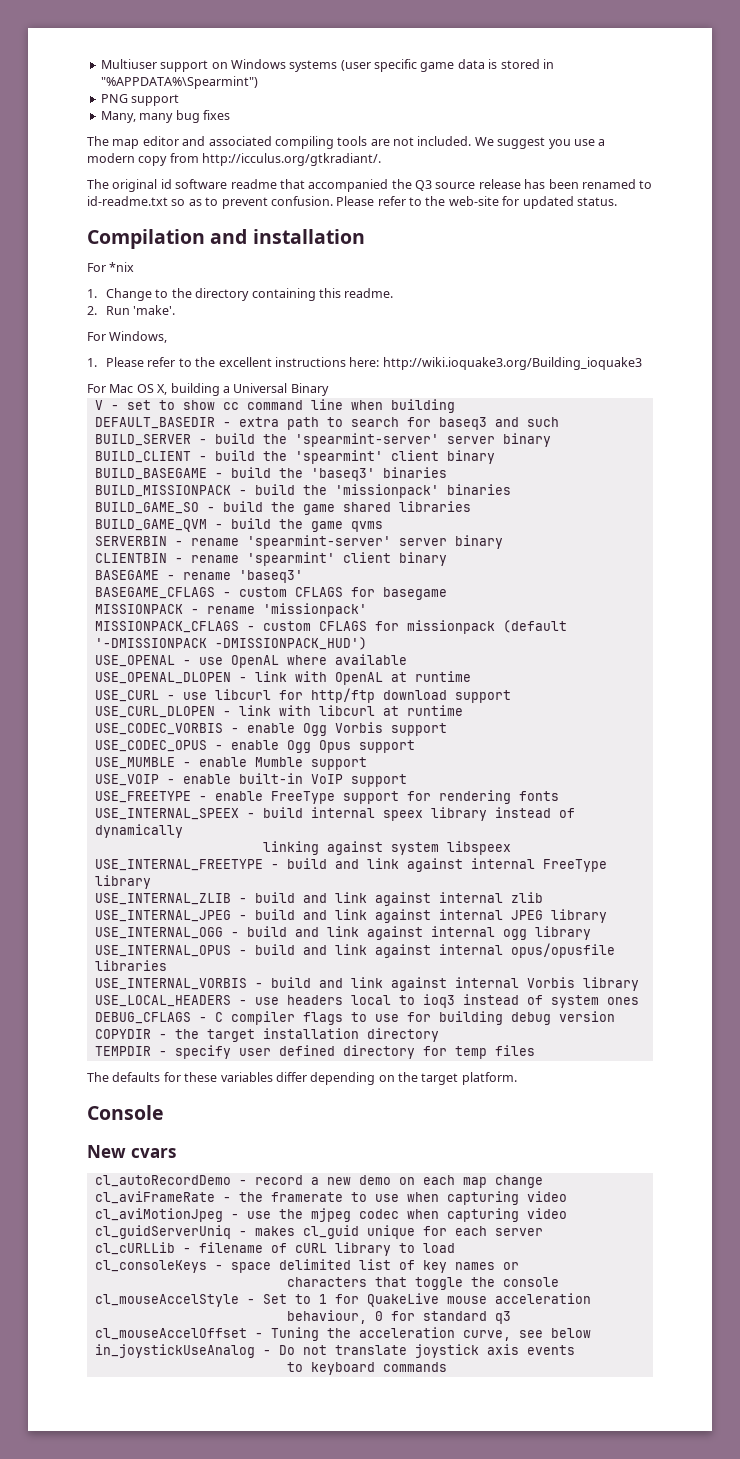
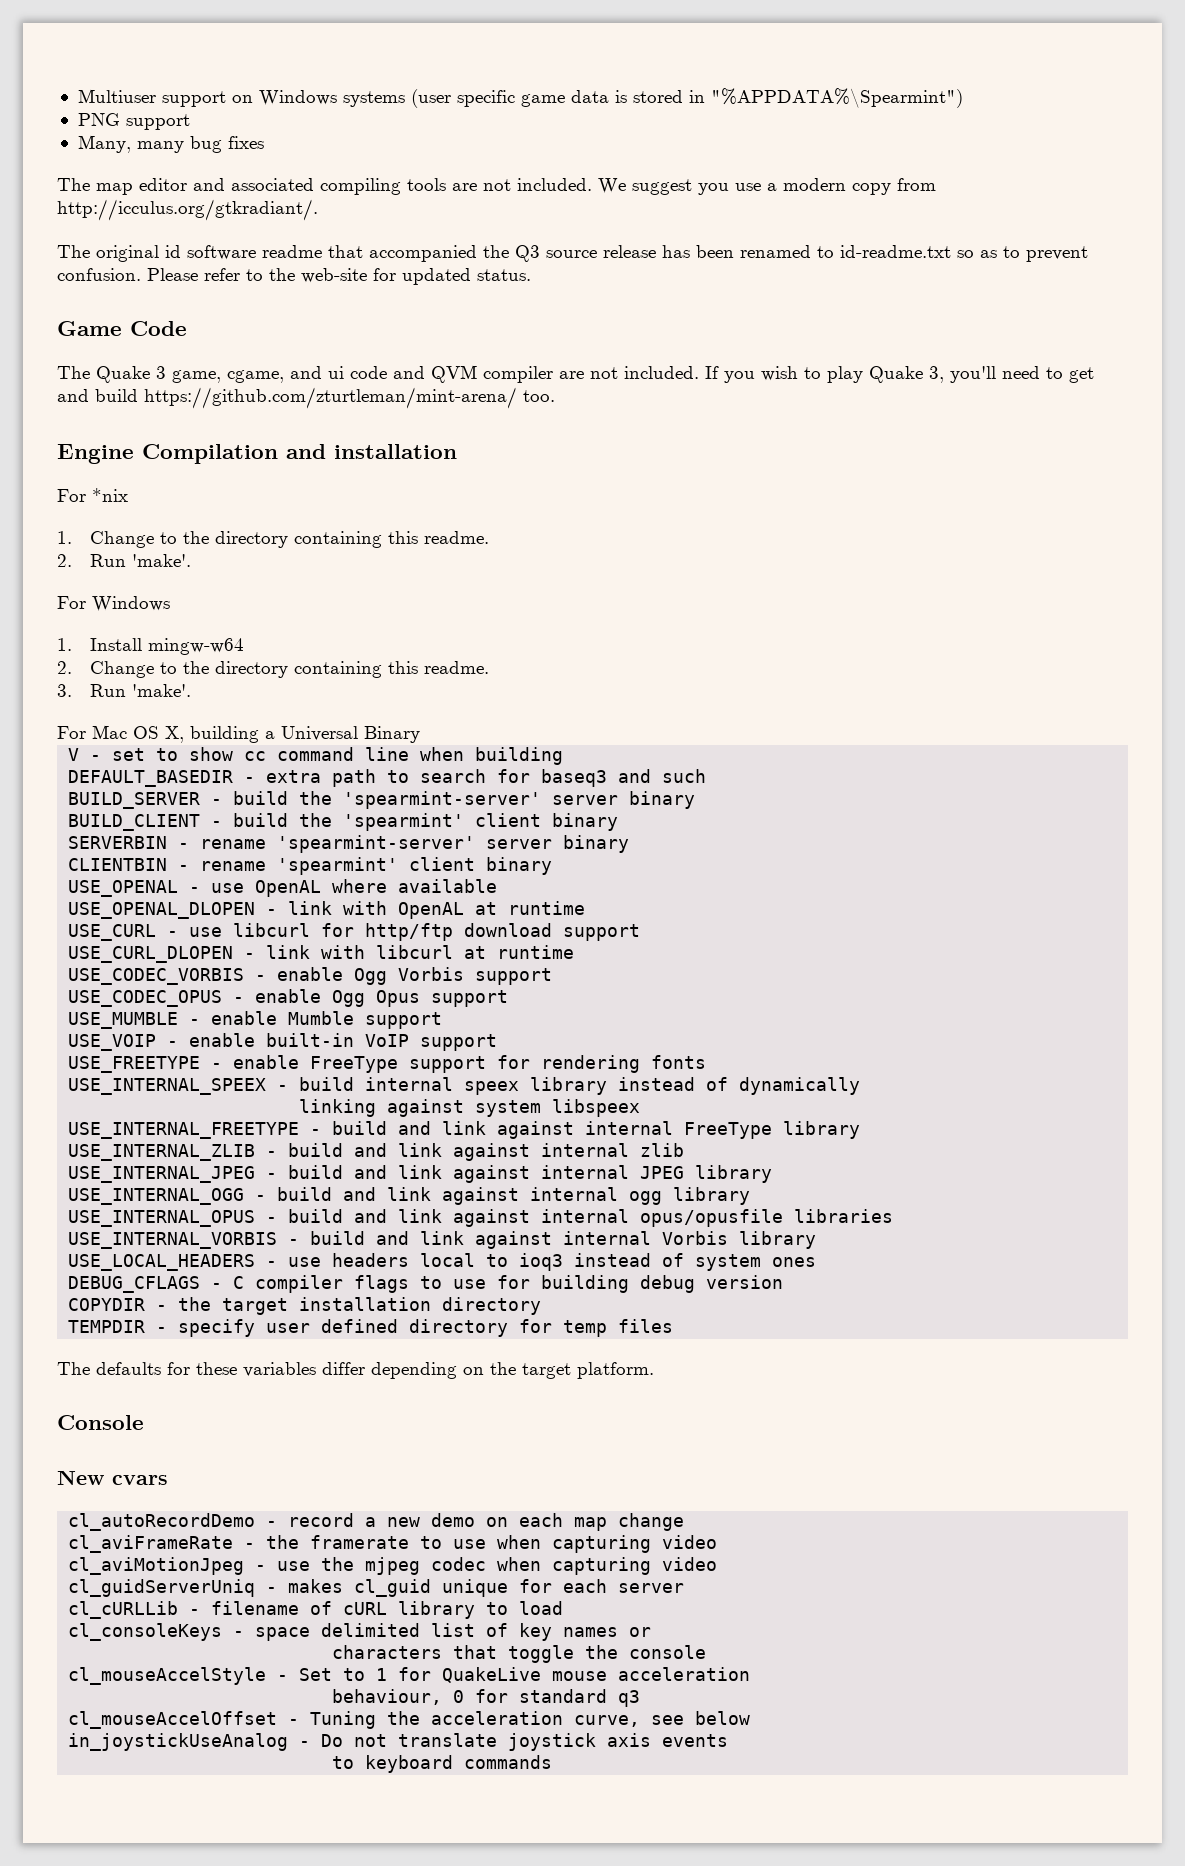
(617, 201) none -> [57,321,187,336] [57,365,1094,383] [57,387,555,409] [57,444,134,464] Game Code // The Quake 3 game, cgame, and ui code and QVM compiler are not included. If you wish to play Quake 3, you'll need to get and build https://github.com/zturtleman/mint-arena/ too. // Engine
[109,331,168,343] [87,357,642,370] Windows, // 1. Please refer to the excellent instructions here: http://wiki.ioquake3.org/Building_ioquake3 -> [92,596,170,612] [57,638,245,655] [57,661,490,678] [57,684,192,697] Windows // 1. Install mingw-w64 // 2. Change to the directory containing this readme. // 3. Run 'make'.
[94,467,447,481] [94,484,511,498] [94,501,471,515] [94,518,383,532] // BUILD_BASEGAME - build the 'baseq3' binaries // BUILD_MISSIONPACK - build the 'missionpack' binaries // BUILD_GAME_SO - build the game shared libraries // BUILD_GAME_QVM - build the game qvms -> (619, 822) none
[94,570,303,583] [94,587,447,600] [94,603,367,617] [94,620,567,634] [94,637,367,650] // BASEGAME - rename 'baseq3' // BASEGAME_CFLAGS - custom CFLAGS for basegame // MISSIONPACK - rename 'missionpack' // MISSIONPACK_CFLAGS - custom CFLAGS for missionpack (default '-DMISSIONPACK -DMISSIONPACK_HUD') -> (553, 866) none

